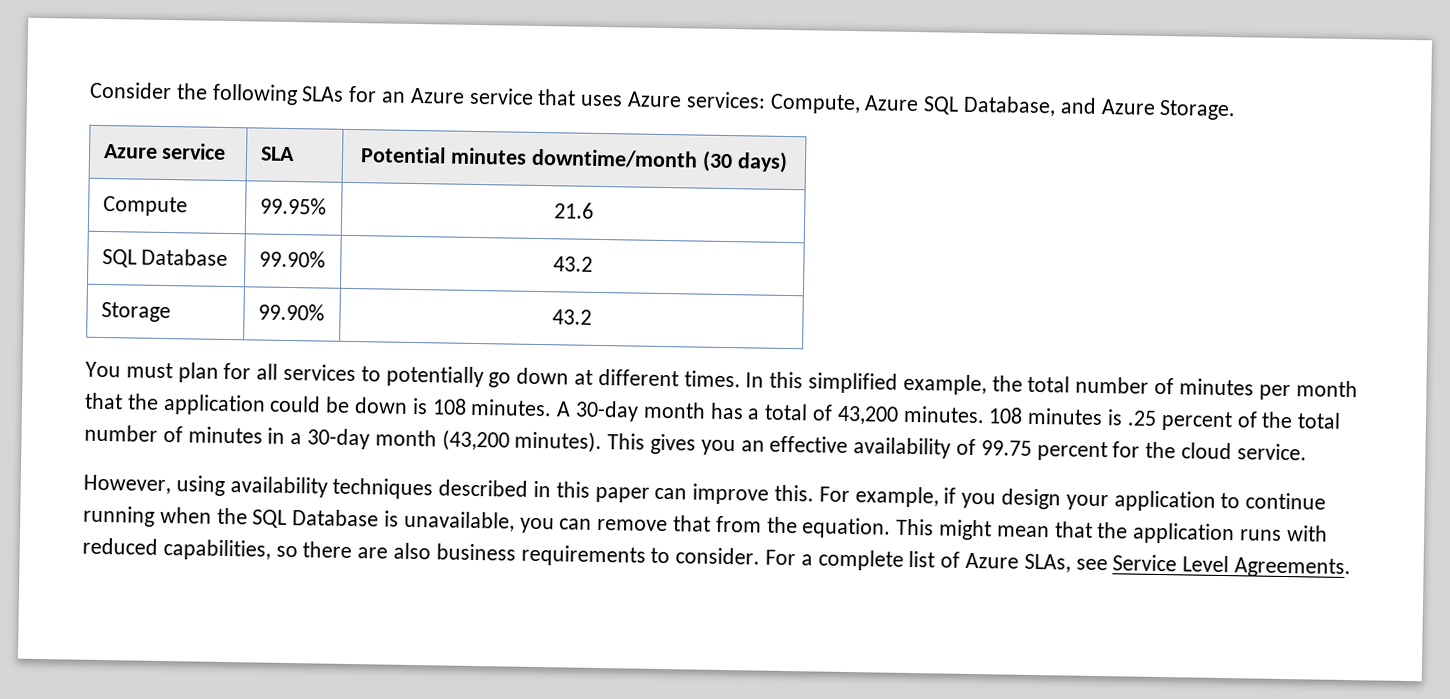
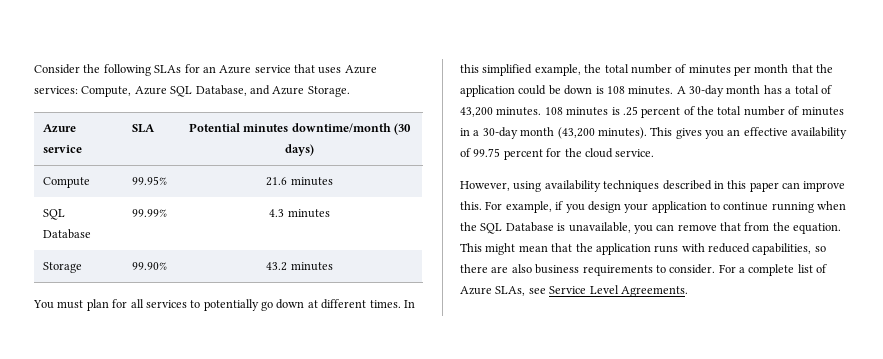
(594, 210) none -> [290,177,333,186] minutes
[258,250,326,268] [552,256,593,272] 99.90% | 43.2 -> [131,209,167,217] [269,209,330,218] 99.99% | 4.3 minutes
(592, 317) none -> [290,262,333,271] minutes

